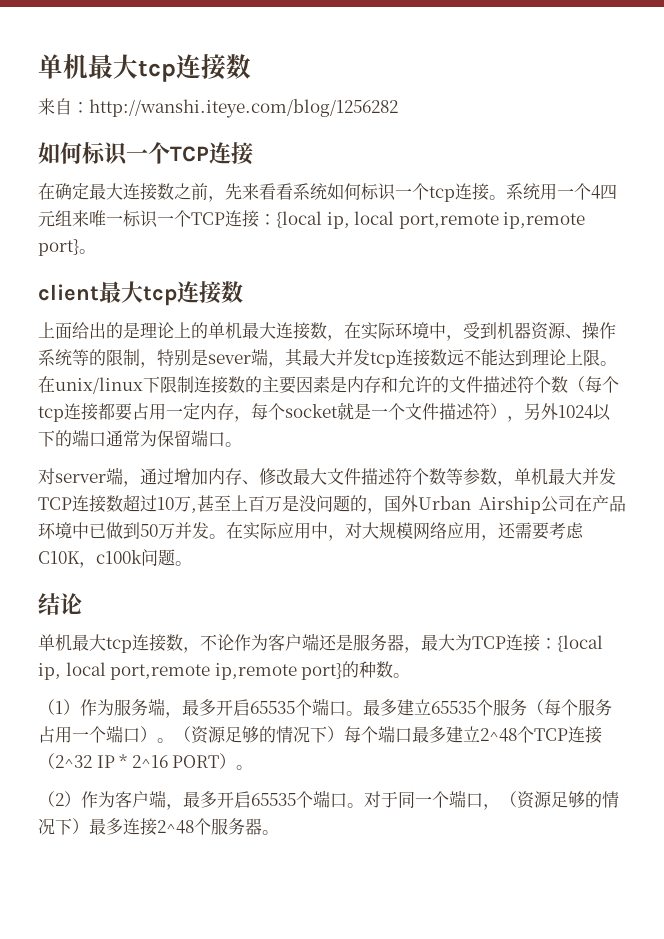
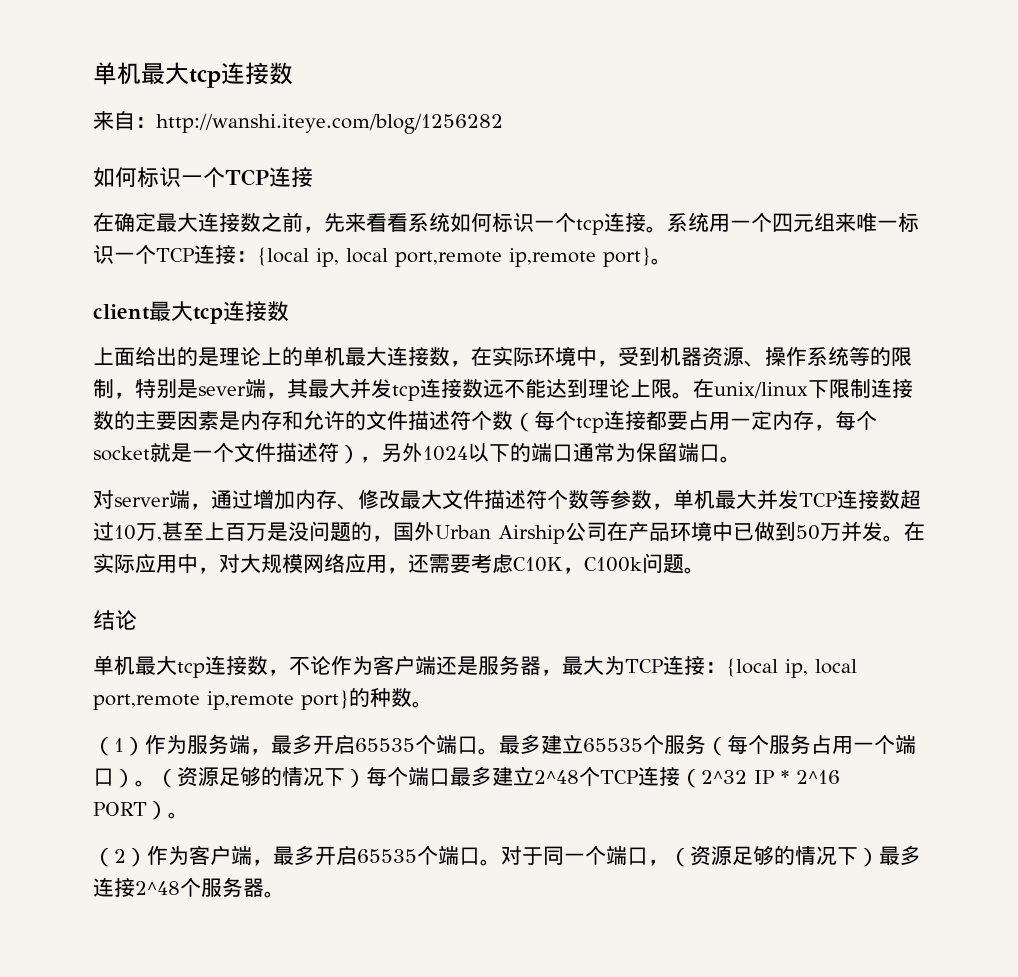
[591,185,601,199] 4 -> (772, 222) none
[96,550,142,564] c100k -> [584,557,642,572] C100k

